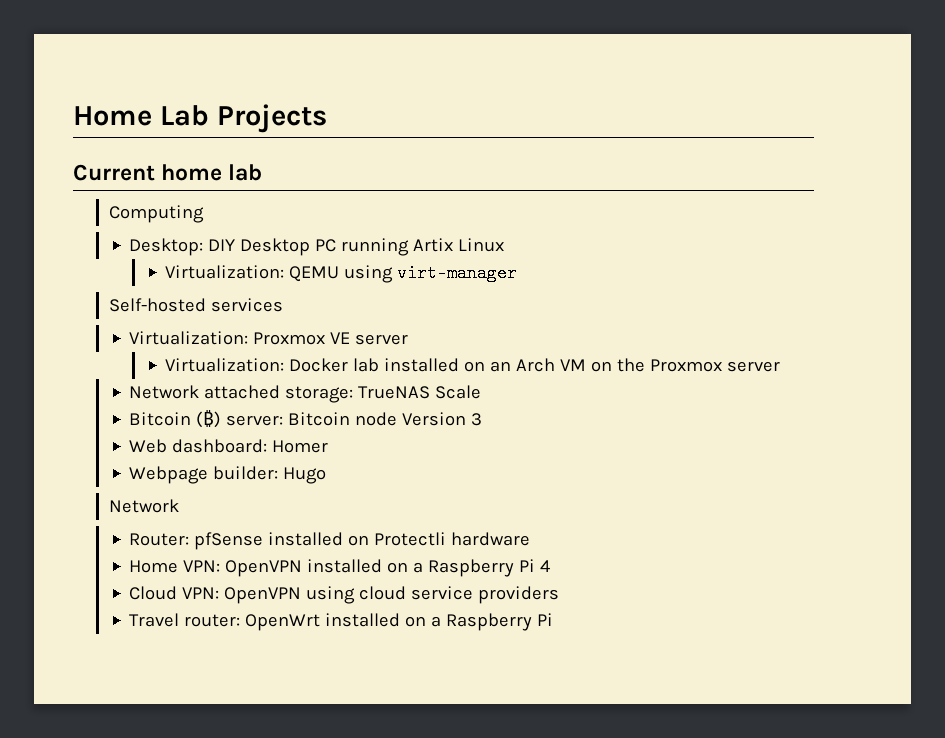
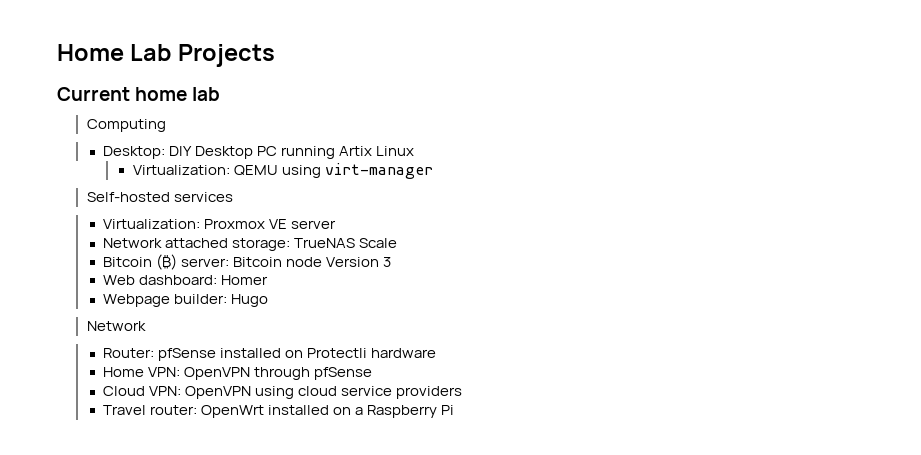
[165,358,781,372] // Virtualization: Docker lab installed on an Arch VM on the Proxmox server -> (337, 224) none
[307,559,551,577] installed on a Raspberry Pi 4 -> [254,367,373,380] through pfSense

